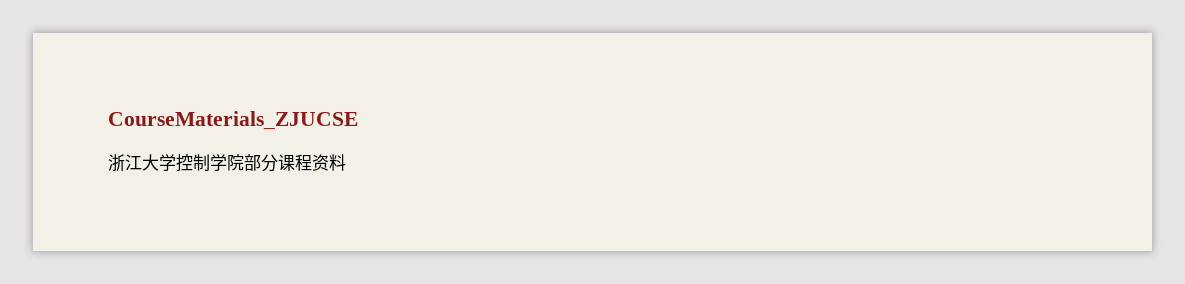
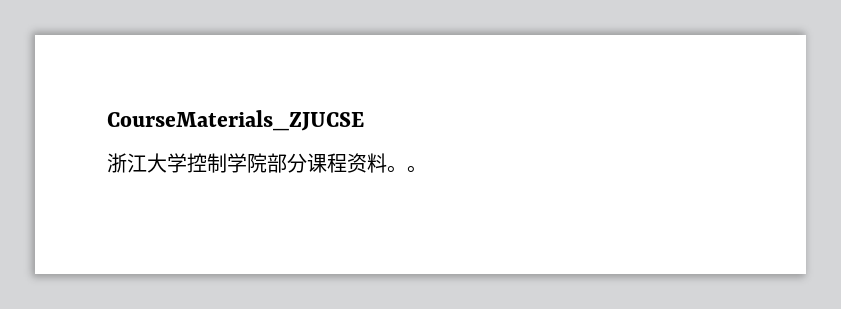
(346, 162) none -> [387,165,427,173] 。。

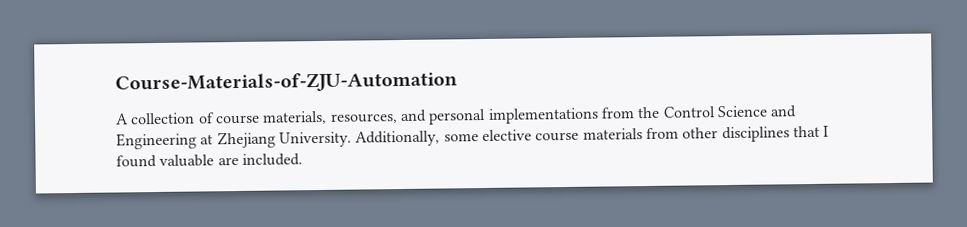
[107,110,364,131] [107,153,427,173] CourseMaterials_ZJUCSE // 浙江大学控制学院部分课程资料。。 -> [115,71,458,94] [115,105,798,125] [116,125,830,150] [116,153,303,168] Course-Materials-of-ZJU-Automation // A collection of course materials, resources, and personal implementations from the Control Science and Engineering at Zhejiang University. Additionally, some elective course materials from other disciplines that I found valuable are included.

